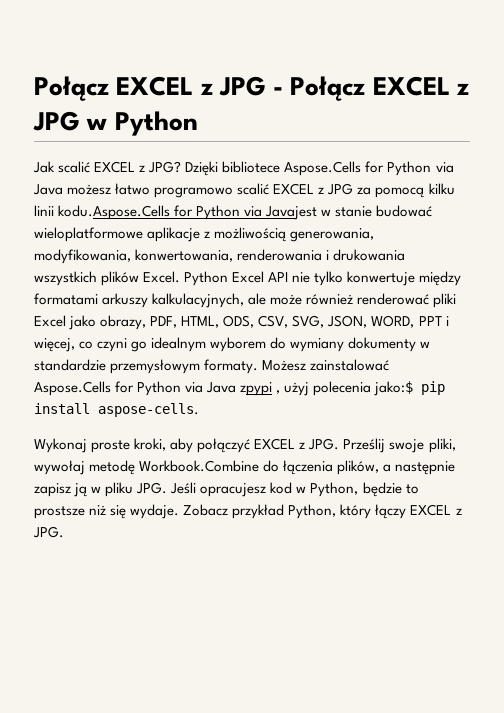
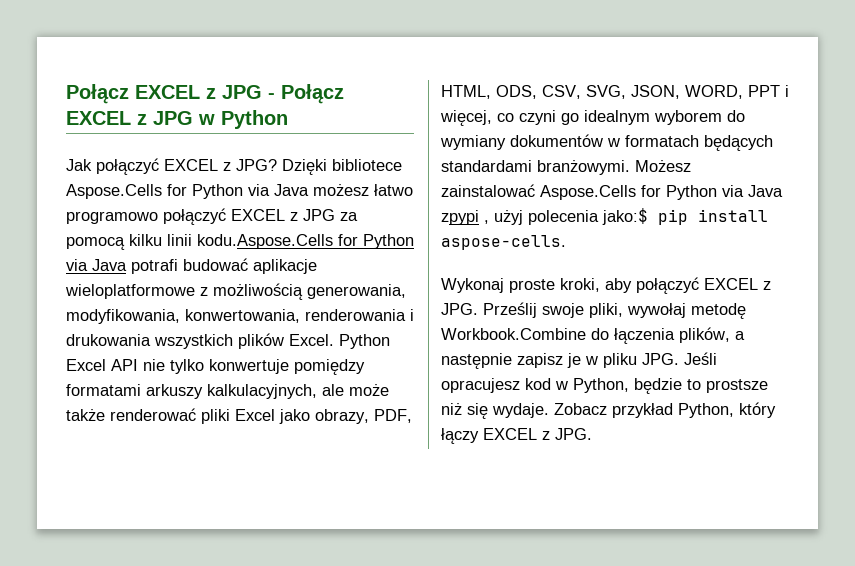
[58,161,91,173] scalić -> [96,158,159,175] połączyć
[237,183,270,195] scalić -> [163,208,226,225] połączyć
[265,205,433,220] [34,227,201,242] Javajest w stanie budować wieloplatformowe aplikacje -> [92,258,317,274] [65,284,195,299] Java potrafi budować aplikacje wieloplatformowe
[419,271,462,286] między -> [294,359,365,375] pomiędzy
[306,294,354,305] również -> [66,409,105,421] także
[348,337,431,352] [34,359,259,374] dokumenty w standardzie przemysłowym formaty. -> [510,134,773,151] [441,160,630,175] dokumentów w formatach będących standardami branżowymi.
[74,483,88,497] ją -> [567,353,581,368] je

